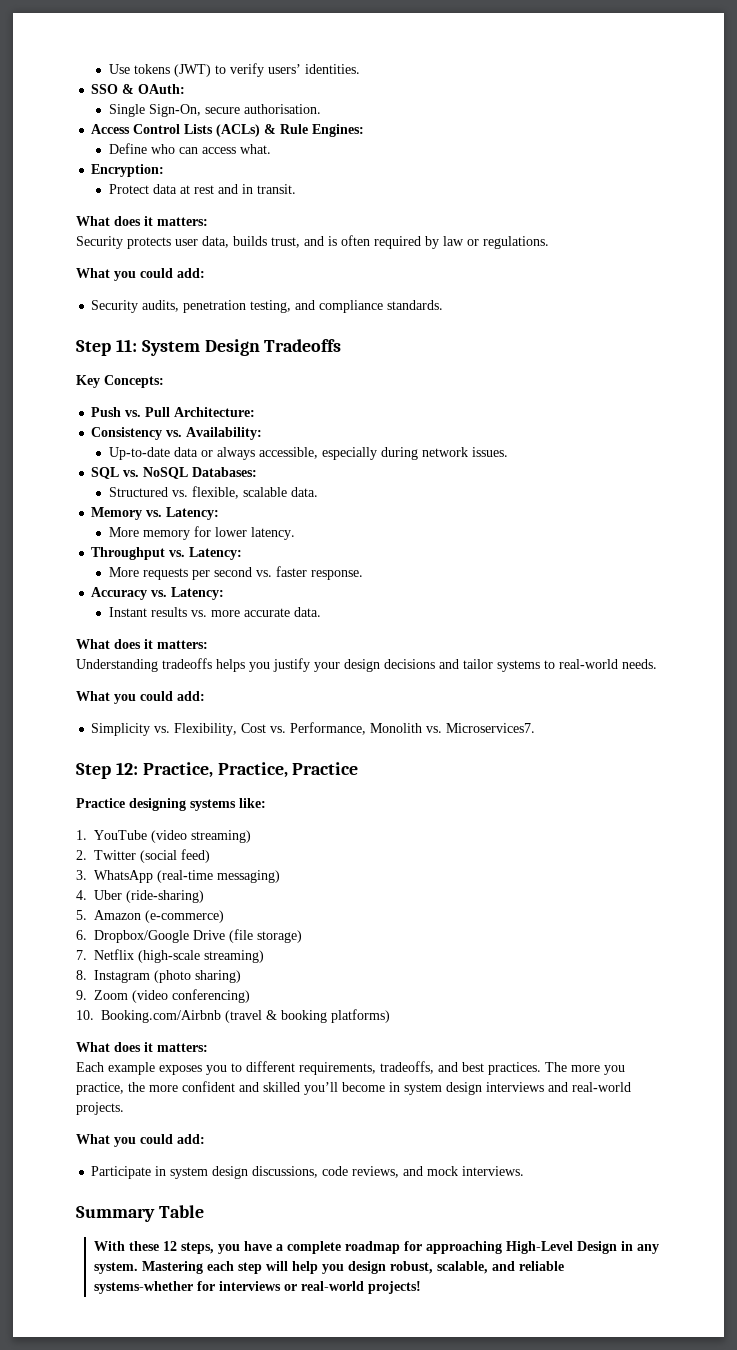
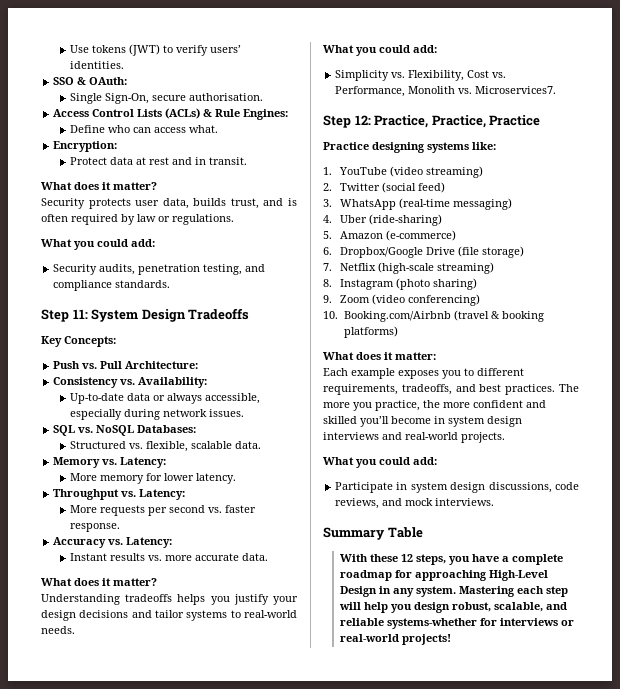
[157,217,208,226] matters: -> [113,182,157,190] matter?
[157,640,208,649] matters: -> [113,578,157,586] matter?
[157,1043,208,1052] matters: -> [395,352,436,360] matter:

